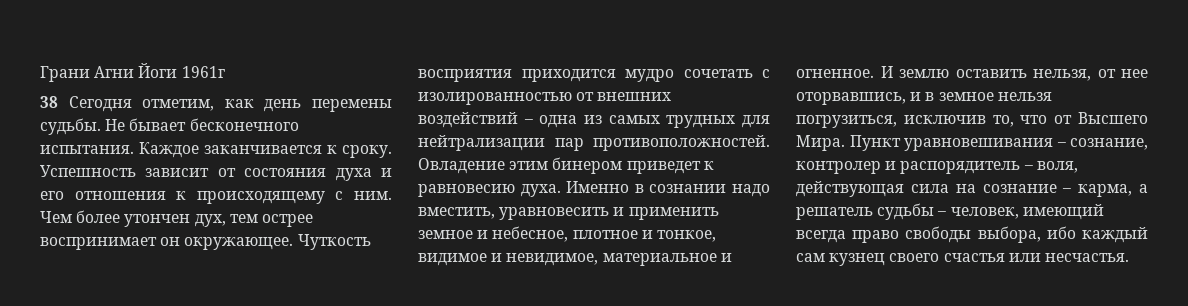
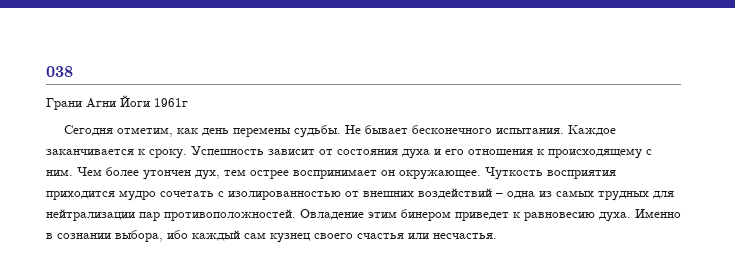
(40, 74) none -> [46,66,73,77] 038 //
[40,96,58,108] 38 -> (188, 102) none
[732,184,770,197] [418,207,719,220] [418,226,716,242] [418,253,732,266] [796,66,1148,81] [796,92,1052,105] [796,112,1148,128] [796,135,1148,151] [796,161,1078,174] [796,181,1148,197] [796,203,1104,220] [796,226,972,243] надо вместить, уравновесить и применить земное и небесное, плотное и тонкое, видимое и невидимое, материальное и огненное. И землю оставить нельзя, от нее оторвавшись, и в земное нельзя погрузиться, исключив то, что от Высшего Мира. Пункт уравновешивания – сознание, контролер и распорядитель – воля, действующая сила на сознание – карма, а решатель судьбы – человек, имеющий всегда право свободы -> (111, 236) none

